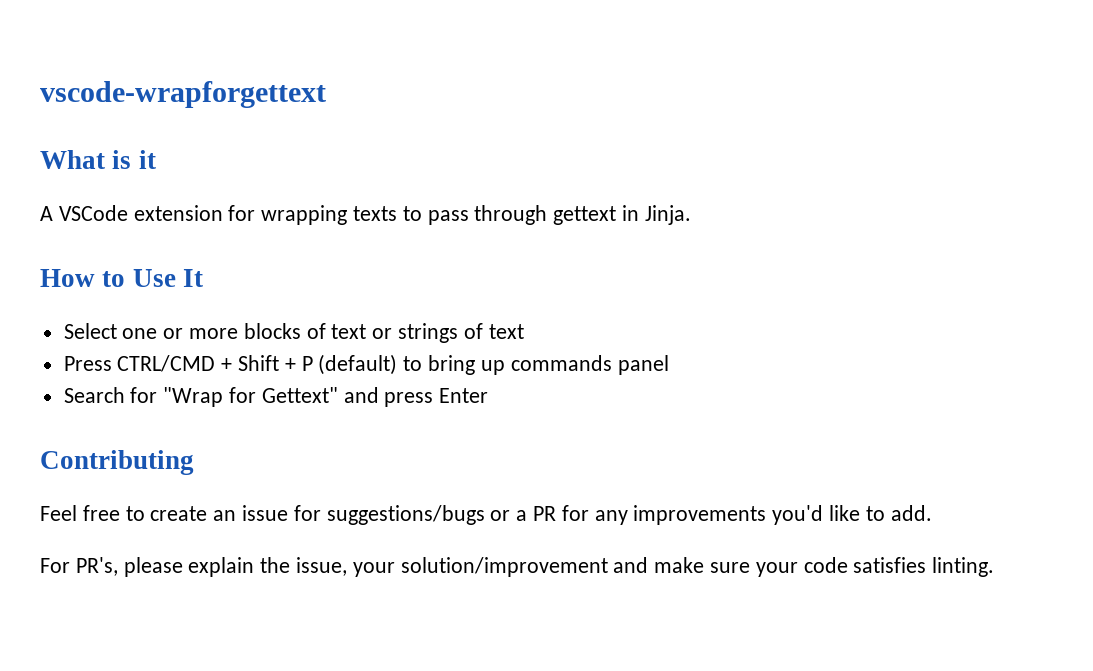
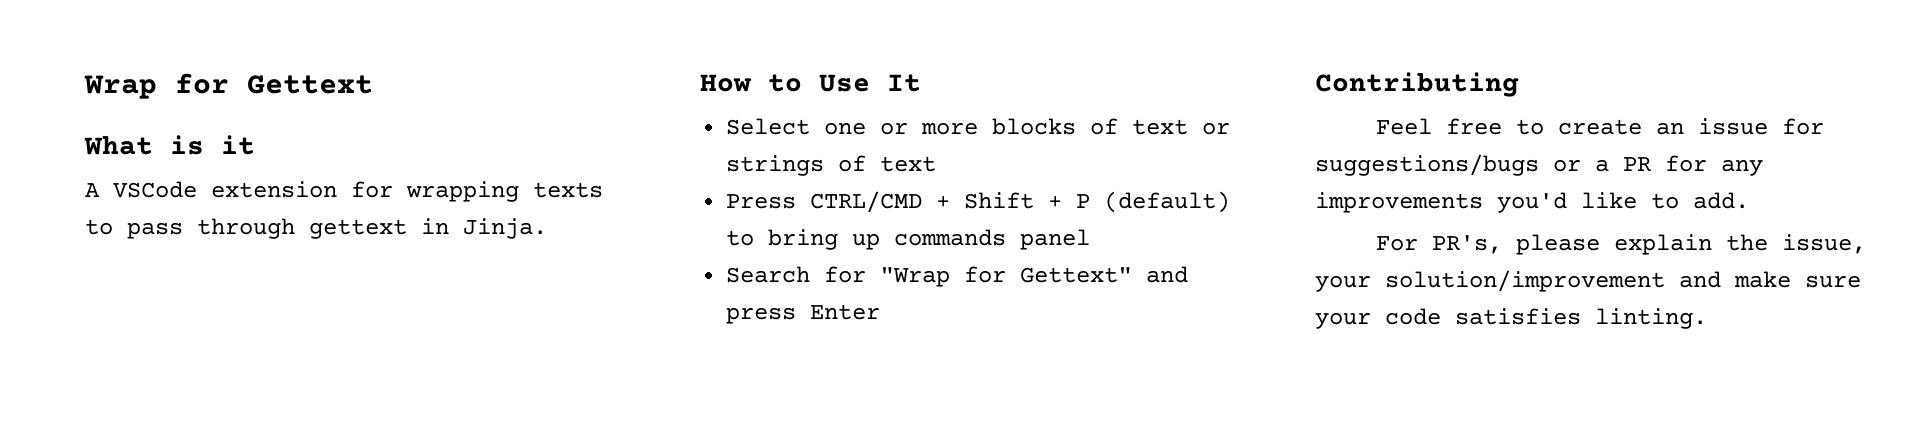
[40,81,326,108] vscode-wrapforgettext -> [84,73,373,99] Wrap for Gettext

